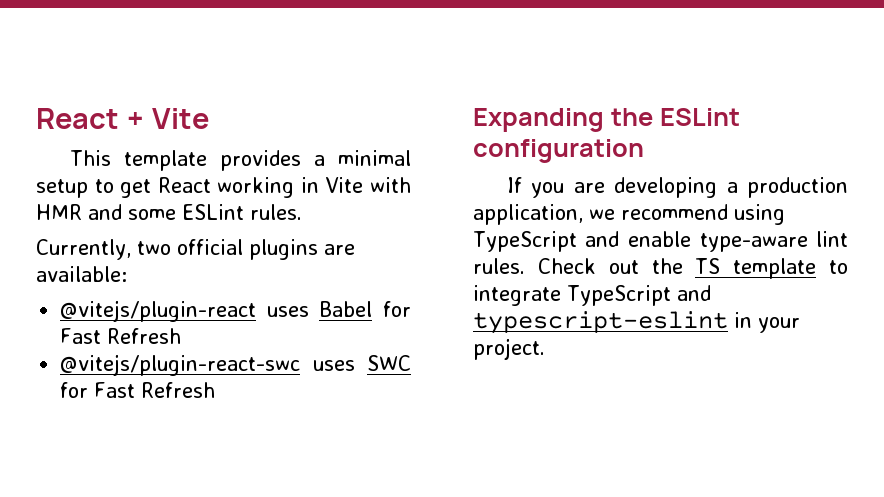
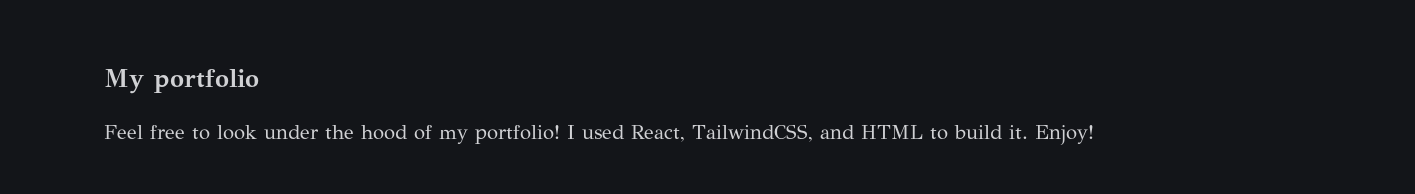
[36,108,209,129] [69,150,411,171] [36,177,411,198] [36,204,302,220] [36,239,355,260] [36,266,127,282] [60,300,411,322] [60,328,182,344] [60,354,411,376] [60,382,216,398] [473,108,740,132] [473,139,644,163] [506,177,848,198] [473,204,785,225] [473,231,848,252] [473,258,848,279] [473,285,711,306] [473,311,800,334] [473,338,545,360] React + Vite // This template provides a minimal setup to get React working in Vite with HMR and some ESLint rules. // Currently, two official plugins are available: // @vitejs/plugin-react uses Babel for Fast Refresh // @vitejs/plugin-react-swc uses SWC for Fast Refresh // Expanding the ESLint configuration // If you are developing a production application, we recommend using TypeScript and enable type-aware lint rules. Check out the TS template to integrate TypeScript and typescript-eslint in your project. -> [104,69,259,94] [104,124,1094,145] My portfolio // Feel free to look under the hood of my portfolio! I used React, TailwindCSS, and HTML to build it. Enjoy!

